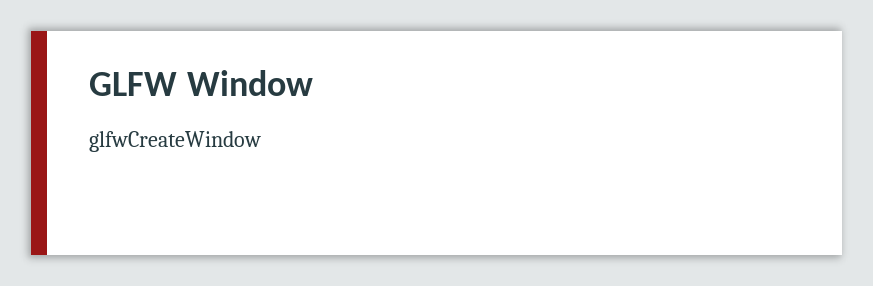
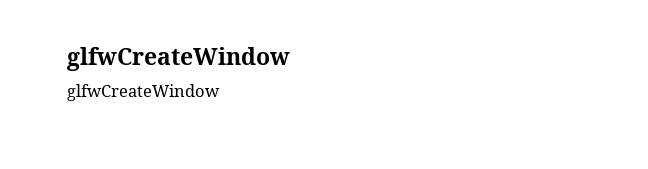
[89,70,313,96] GLFW Window -> [67,47,290,71] glfwCreateWindow

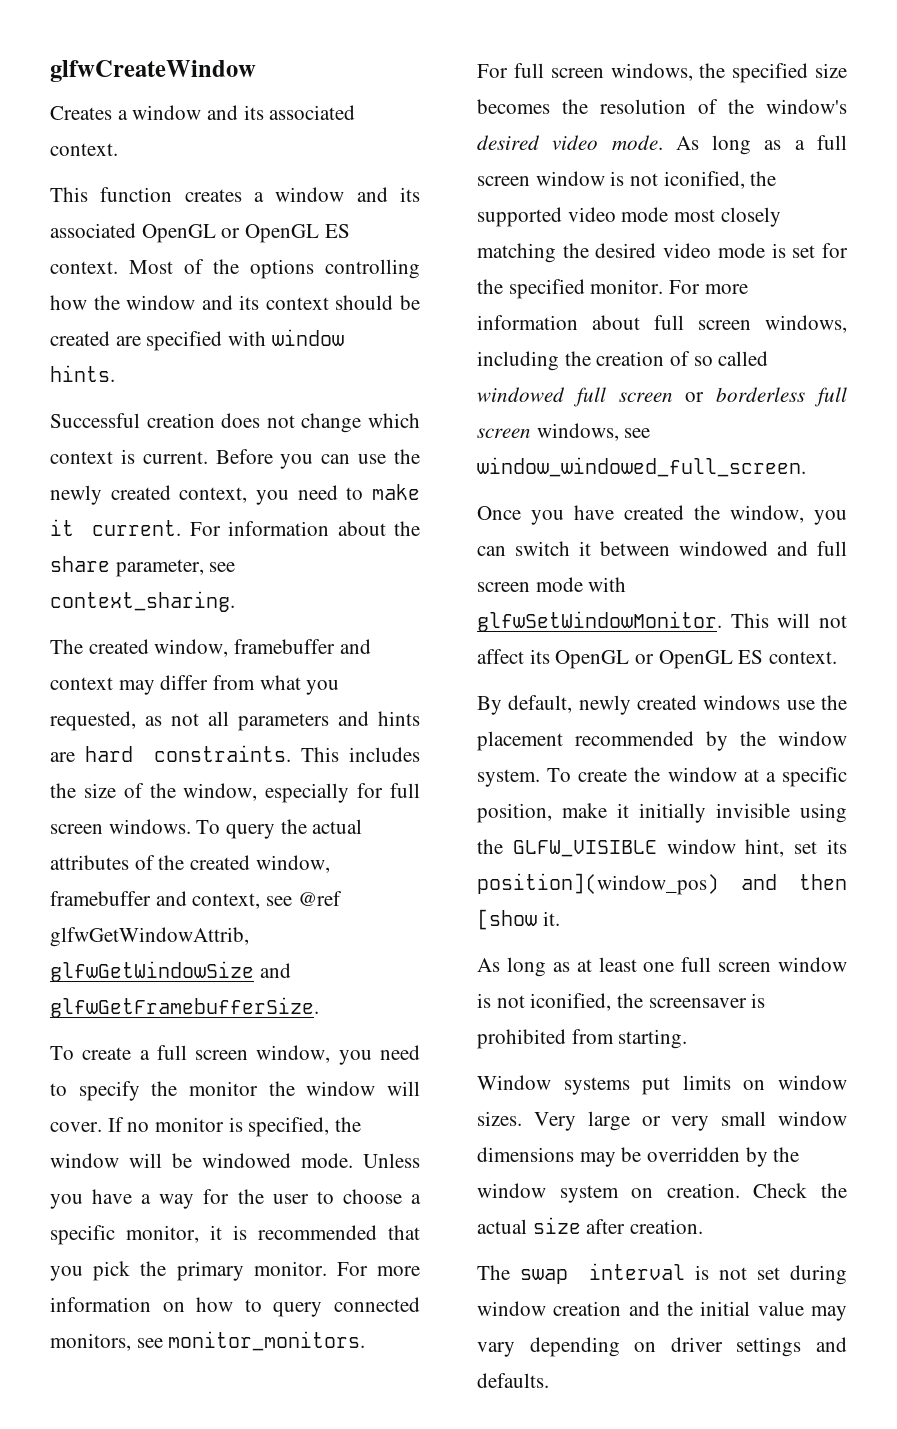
[67,84,220,101] glfwCreateWindow -> [50,105,356,120] [50,143,118,156] [50,187,420,202] [50,223,350,243] [50,259,420,279] [50,295,420,310] [50,329,344,351] [50,365,115,382] [50,413,420,433] [50,449,420,469] [50,484,420,505] [50,519,420,536] [50,556,236,577] [50,591,235,612] [50,639,371,657] [50,675,340,695] [50,711,420,731] [50,745,421,762] [50,783,420,803] [50,819,363,839] [50,855,330,873] [50,891,342,909] [50,927,249,947] [50,961,291,982] [50,997,319,1018] [50,1045,420,1065] [50,1081,420,1101] [50,1117,362,1137] [50,1153,420,1168] [50,1189,421,1209] [50,1225,420,1245] [50,1261,420,1281] [50,1297,420,1317] [50,1331,366,1351] [477,63,847,83] [477,99,847,114] [477,135,847,155] [477,171,777,189] [477,207,781,227] [477,243,848,263] [477,279,748,299] [477,315,847,333] [477,351,769,371] [477,387,847,407] [477,423,651,441] [477,457,806,477] [477,505,847,525] [477,541,847,556] [477,577,627,592] [477,611,847,632] [477,649,838,669] [477,695,847,715] [477,731,847,751] [477,767,847,787] [477,803,847,823] [477,839,847,857] [477,873,847,895] [477,909,560,930] [477,957,847,977] [477,993,766,1011] [477,1029,688,1049] [477,1075,847,1095] [477,1111,847,1131] [477,1147,800,1167] [477,1183,847,1203] [477,1217,704,1234] [477,1263,847,1285] [477,1301,847,1321] [477,1337,847,1357] [477,1373,549,1388] Creates a window and its associated context. // This function creates a window and its associated OpenGL or OpenGL ES context. Most of the options controlling how the window and its context should be created are specified with window hints. // Successful creation does not change which context is current. Before you can use the newly created context, you need to make it current. For information about the share parameter, see context_sharing. // The created window, framebuffer and context may differ from what you requested, as not all parameters and hints are hard constraints. This includes the size of the window, especially for full screen windows. To query the actual attributes of the created window, framebuffer and context, see @ref glfwGetWindowAttrib, glfwGetWindowSize and glfwGetFramebufferSize. // To create a full screen window, you need to specify the monitor the window will cover. If no monitor is specified, the window will be windowed mode. Unless you have a way for the user to choose a specific monitor, it is recommended that you pick the primary monitor. For more information on how to query connected monitors, see monitor_monitors. // For full screen windows, the specified size becomes the resolution of the window's desired video mode. As long as a full screen window is not iconified, the supported video mode most closely matching the desired video mode is set for the specified monitor. For more information about full screen windows, including the creation of so called windowed full screen or borderless full screen windows, see window_windowed_full_screen. // Once you have created the window, you can switch it between windowed and full screen mode with glfwSetWindowMonitor. This will not affect its OpenGL or OpenGL ES context. // By default, newly created windows use the placement recommended by the window system. To create the window at a specific position, make it initially invisible using the GLFW_VISIBLE window hint, set its position](window_pos) and then [show it. // As long as at least one full screen window is not iconified, the screensaver is prohibited from starting. // Window systems put limits on window sizes. Very large or very small window dimensions may be overridden by the window system on creation. Check the actual size after creation. // The swap interval is not set during window creation and the initial value may vary depending on driver settings and defaults.

